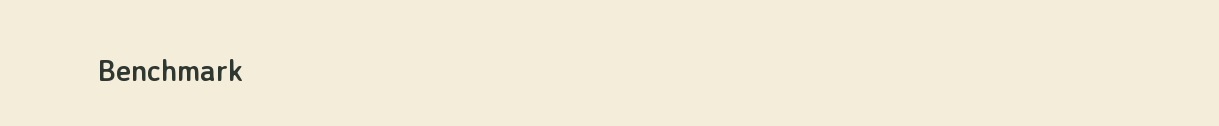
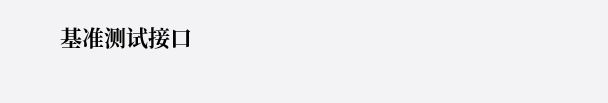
[98,59,243,81] Benchmark -> [60,27,192,50] 基准测试接口

